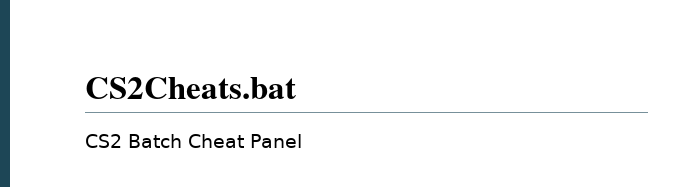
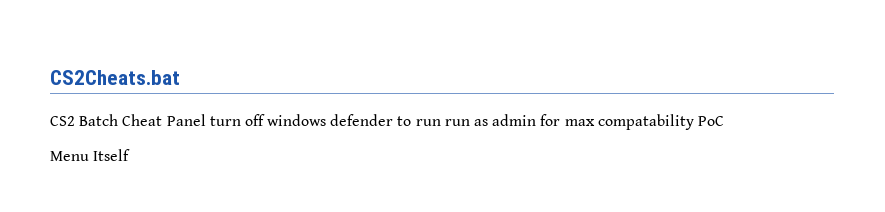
(302, 141) none -> [209,114,724,130] [50,149,131,161] turn off windows defender to run run as admin for max compatability PoC // Menu Itself

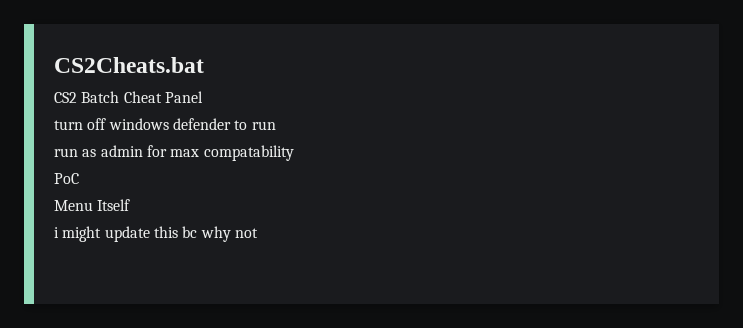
(206, 120) none -> (203, 97) //
(441, 122) none -> (276, 125) //
(694, 122) none -> (294, 153) //
(131, 155) none -> [54,226,258,242] // i might update this bc why not

